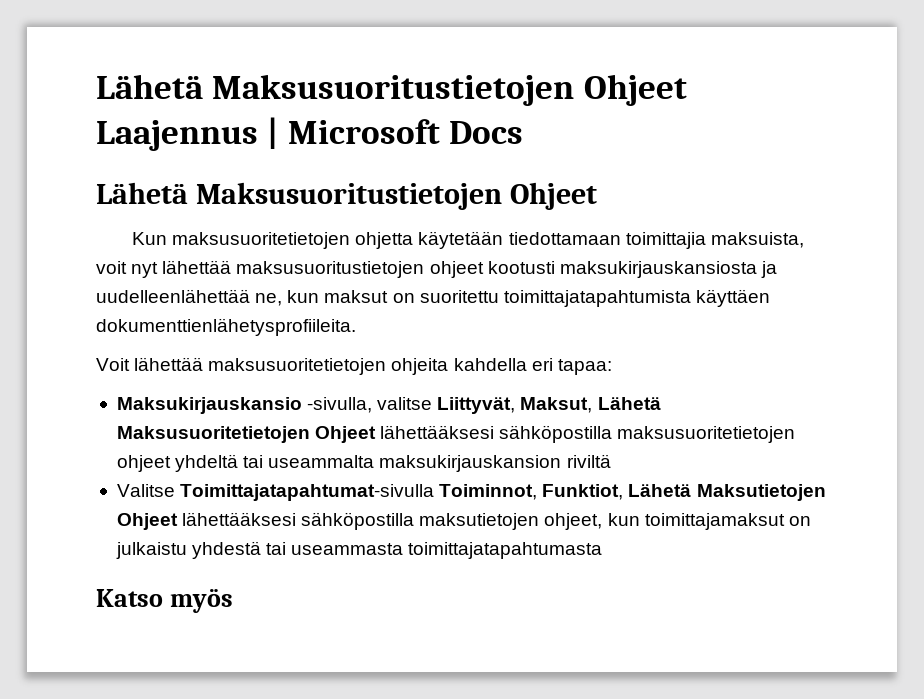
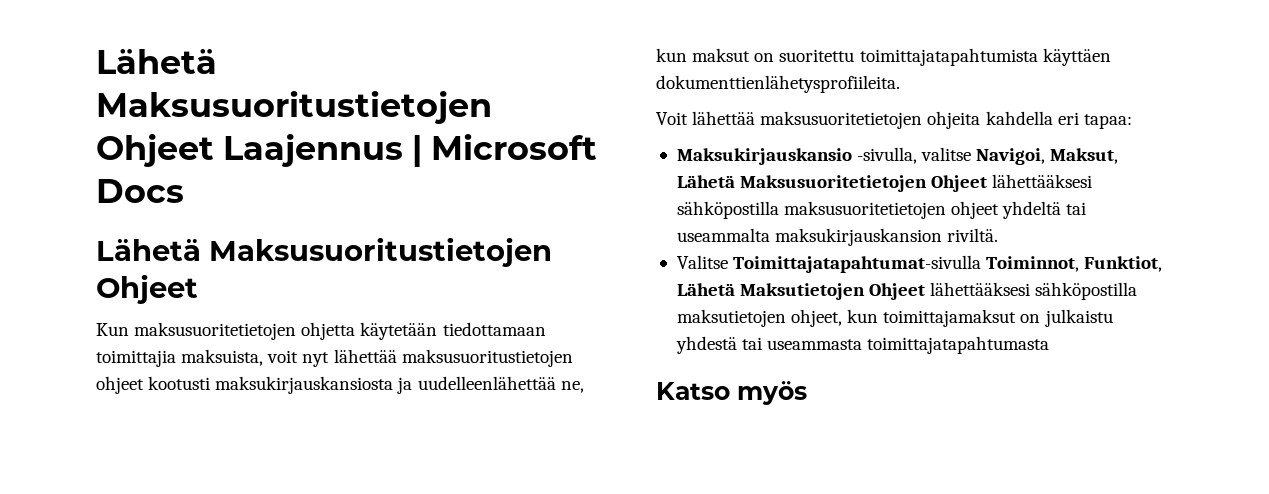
[437,397,516,414] Liittyvät, -> [976,148,1046,165] Navigoi,
[566,454,611,468] riviltä -> [947,228,999,242] riviltä.

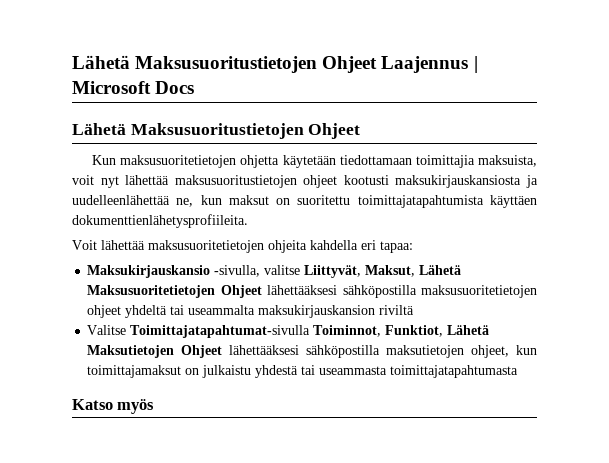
[976,148,1046,165] Navigoi, -> [304,265,362,278] Liittyvät,
[947,228,999,242] riviltä. -> [379,305,415,315] riviltä

